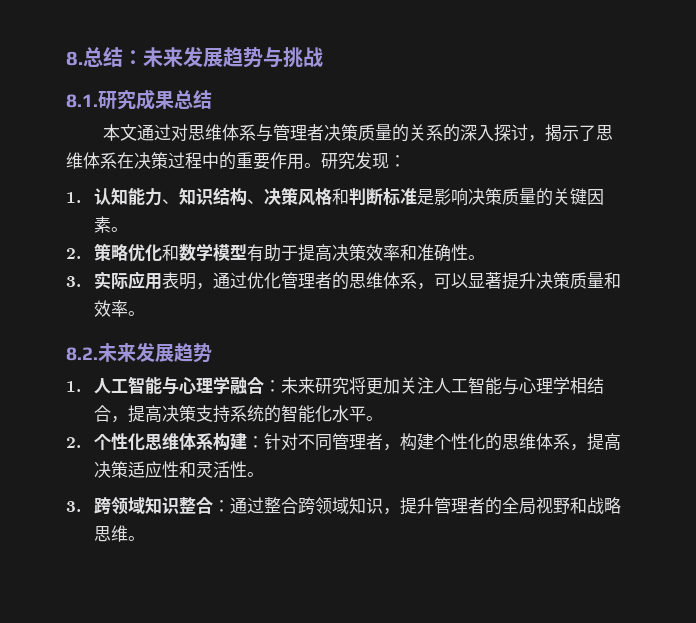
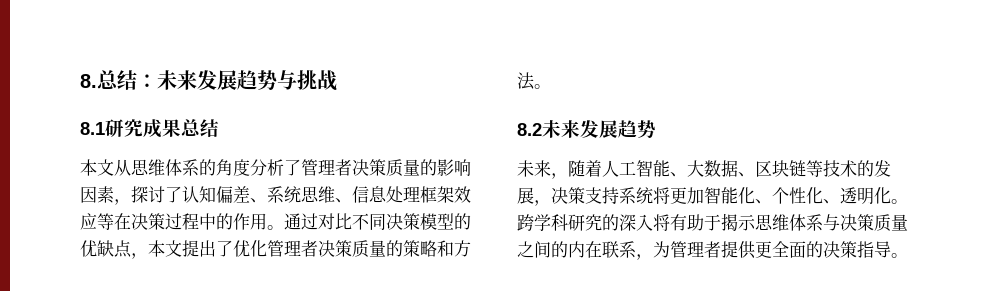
[66,94,98,108] 8.1. -> [80,122,105,135] 8.1
[137,124,614,142] [66,152,406,170] [66,187,604,206] [93,216,128,233] [66,243,485,262] [66,271,621,290] [93,300,145,317] [66,342,212,363] [66,376,604,395] [93,405,383,423] [66,433,621,451] [93,461,264,478] [66,497,621,515] [93,525,128,542] 通过对思维体系与管理者决策质量的关系的深入探讨，揭示了思维体系在决策过程中的重要作用。研究发现： // 1.认知能力、知识结构、决策风格和判断标准是影响决策质量的关键因素。 // 2.策略优化和数学模型有助于提高决策效率和准确性。 // 3.实际应用表明，通过优化管理者的思维体系，可以显著提升决策质量和效率。 // 8.2.未来发展趋势 // 1.人工智能与心理学融合：未来研究将更加关注人工智能与心理学相结合，提高决策支持系统的智能化水平。 // 2.个性化思维体系构建：针对不同管理者，构建个性化的思维体系，提高决策适应性和灵活性。 // 3.跨领域知识整合：通过整合跨领域知识，提升管理者的全局视野和战略思维 -> [114,159,471,177] [80,186,471,205] [80,213,471,230] [80,240,471,259] [517,72,551,90] [517,120,656,138] [517,160,891,179] [517,187,908,206] [517,213,908,232] [517,241,891,260] 从思维体系的角度分析了管理者决策质量的影响因素，探讨了认知偏差、系统思维、信息处理框架效应等在决策过程中的作用。通过对比不同决策模型的优缺点，本文提出了优化管理者决策质量的策略和方法。 // 8.2未来发展趋势 // 未来，随着人工智能、大数据、区块链等技术的发展，决策支持系统将更加智能化、个性化、透明化。跨学科研究的深入将有助于揭示思维体系与决策质量之间的内在联系，为管理者提供更全面的决策指导

